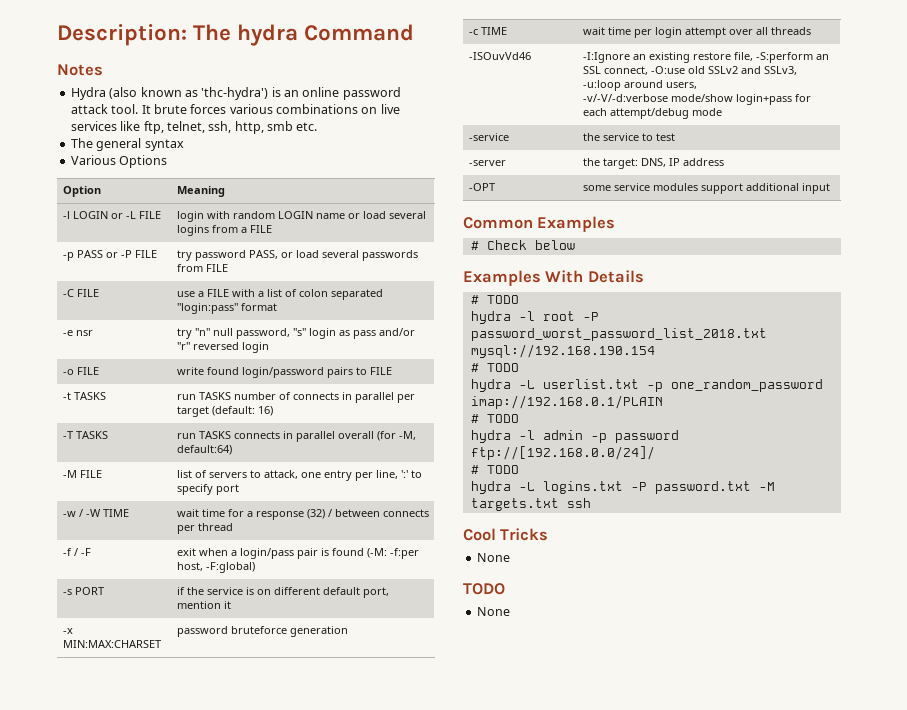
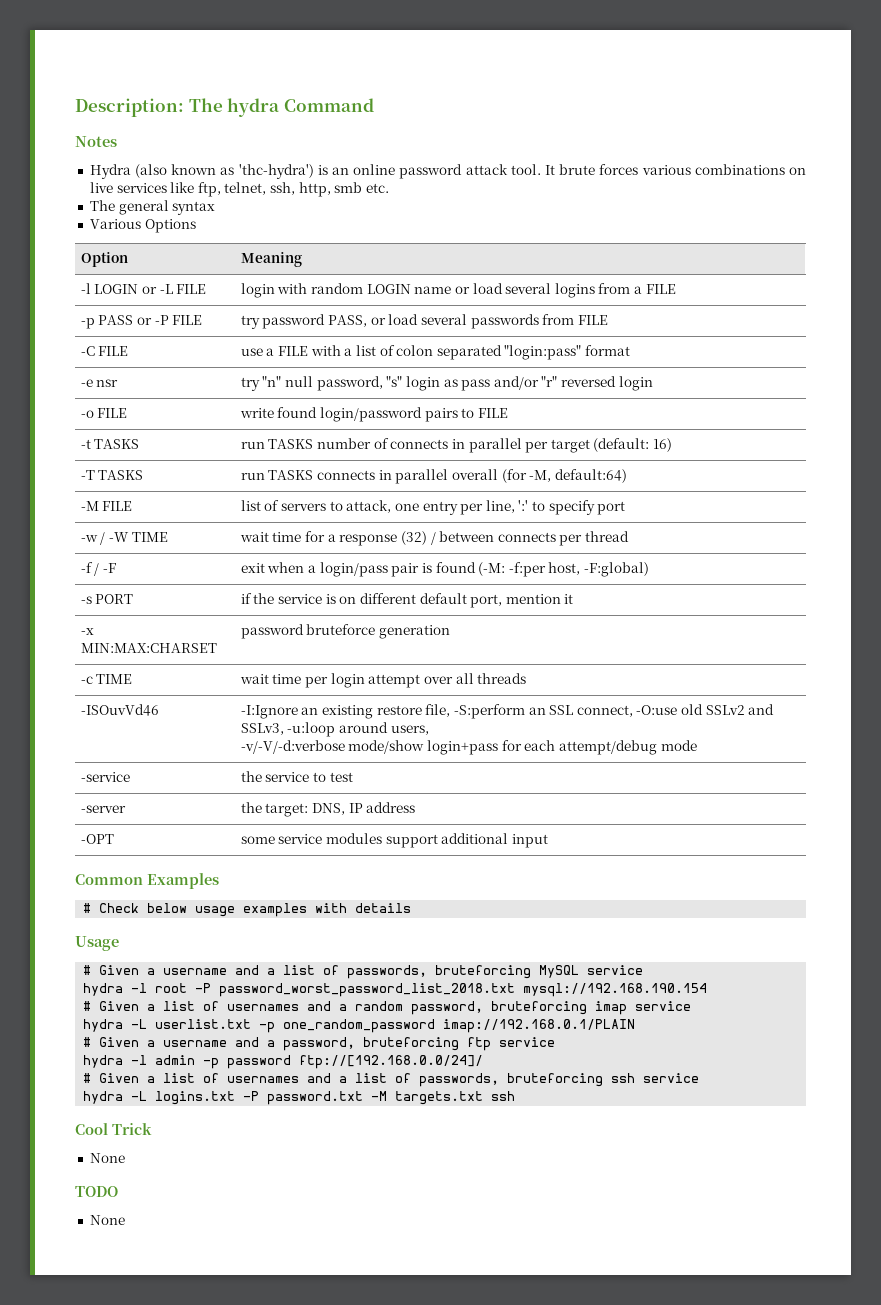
[463,270,644,286] [470,295,519,304] // Examples With Details // # TODO -> [195,903,412,917] [75,936,119,951] [83,965,644,979] usage examples with details // Usage // # Given a username and a list of passwords, bruteforcing MySQL service
[486,363,519,372] TODO -> [99,1001,692,1015] Given a list of usernames and a random password, bruteforcing imap service
[486,414,519,423] TODO -> [99,1037,556,1051] Given a username and a password, bruteforcing ftp service
[486,465,519,474] TODO -> [99,1073,700,1087] Given a list of usernames and a list of passwords, bruteforcing ssh service
[500,528,549,541] Tricks -> [112,1123,152,1135] Trick

